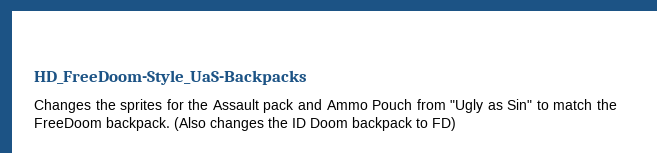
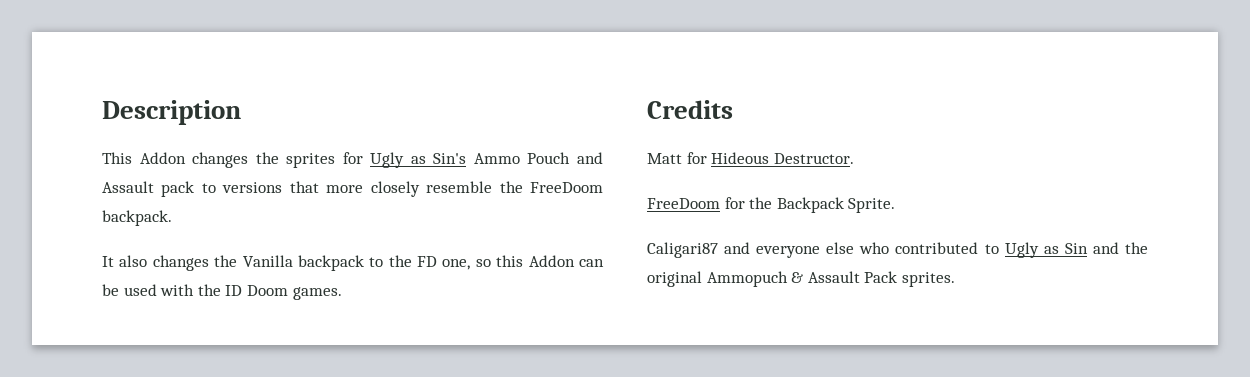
[34,70,307,85] [34,99,617,113] [34,117,456,131] HD_FreeDoom-Style_UaS-Backpacks // Changes the sprites for the Assault pack and Ammo Pouch from "Ugly as Sin" to match the FreeDoom backpack. (Also changes the ID Doom backpack to FD) -> [102,100,241,125] [102,152,603,168] [102,181,603,197] [102,210,172,226] [102,255,604,271] [102,284,342,300] [647,100,733,119] [647,152,854,164] [647,197,896,213] [647,242,1148,258] [647,271,955,287] Description // This Addon changes the sprites for Ugly as Sin's Ammo Pouch and Assault pack to versions that more closely resemble the FreeDoom backpack. // It also changes the Vanilla backpack to the FD one, so this Addon can be used with the ID Doom games. // Credits // Matt for Hideous Destructor. // FreeDoom for the Backpack Sprite. // Caligari87 and everyone else who contributed to Ugly as Sin and the original Ammopuch & Assault Pack sprites.

